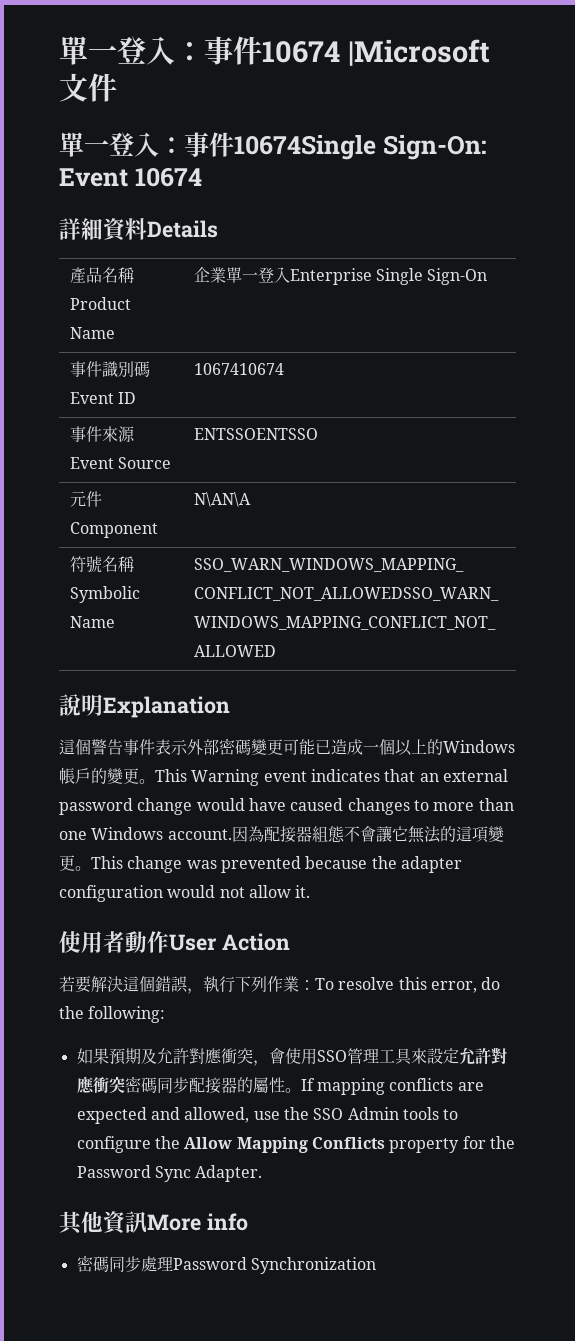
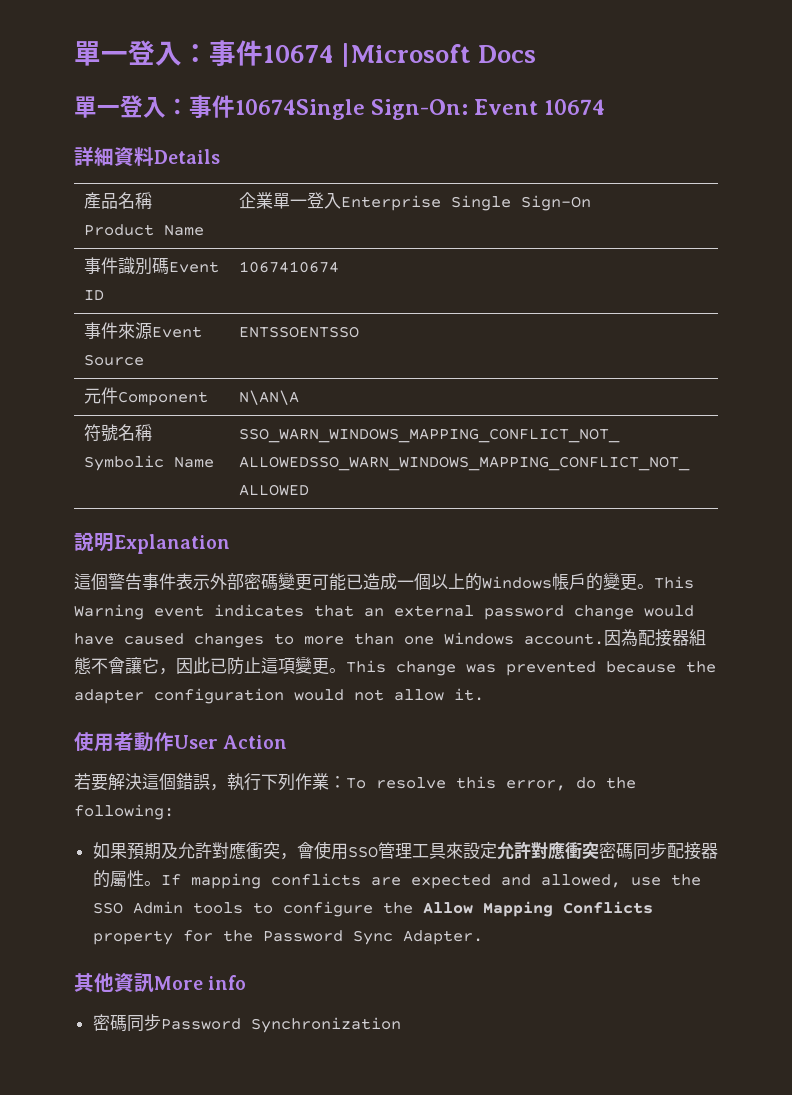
[59,73,117,102] 文件 -> [478,45,537,63] Docs
[407,826,456,843] 無法的 -> [159,657,261,675] ，因此已防止
[140,1256,173,1272] 處理 -> (161, 1022) none

